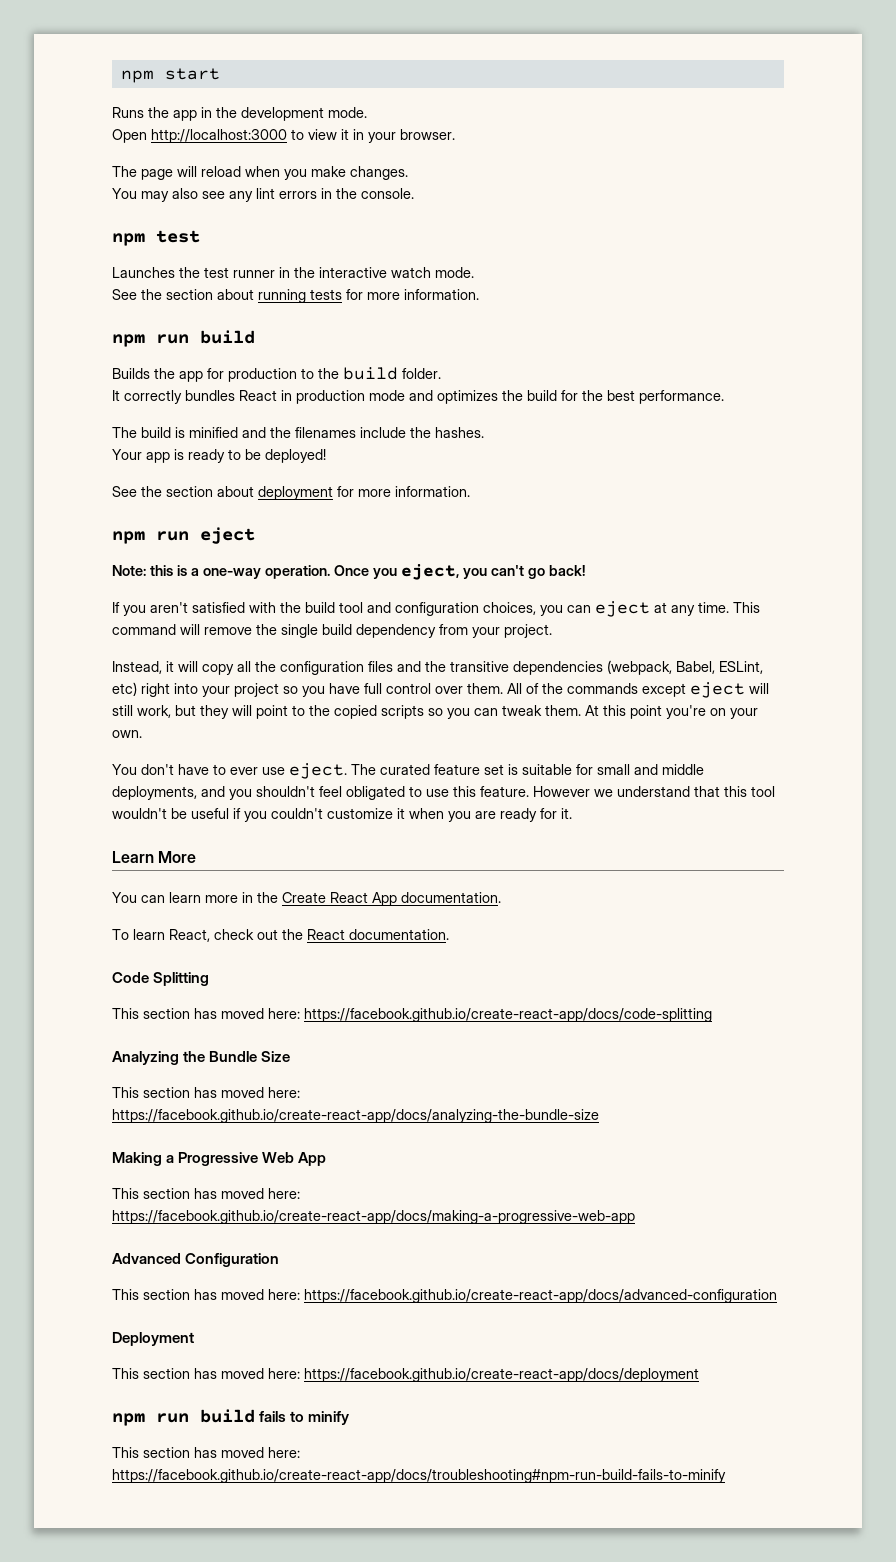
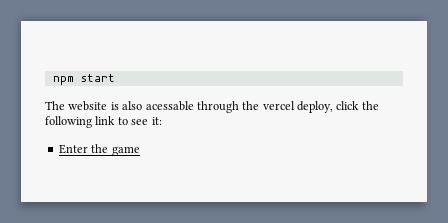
[112,107,367,121] [112,129,455,143] [112,166,408,180] [112,188,414,202] [112,230,200,246] [112,267,474,278] [112,289,479,303] [112,330,255,347] [112,367,441,382] [112,390,724,404] [112,427,484,438] [112,449,326,463] [112,486,470,500] [112,527,255,544] [112,564,585,580] [112,601,760,617] [112,624,552,638] [112,660,763,675] [112,682,769,698] [112,705,758,719] [112,730,142,738] [112,763,704,779] [112,786,775,800] [112,808,572,822] [112,851,197,863] [112,892,501,906] [112,929,449,942] [112,972,210,986] [112,1008,712,1022] [112,1051,291,1065] [112,1087,300,1098] [112,1109,599,1123] [112,1152,327,1166] [112,1188,300,1199] [112,1210,635,1224] [112,1253,280,1267] [112,1289,777,1303] [112,1332,194,1346] [112,1368,699,1382] [112,1409,350,1426] [112,1447,300,1458] [112,1469,726,1483] Runs the app in the development mode. // Open http://localhost:3000 to view it in your browser. // The page will reload when you make changes. // You may also see any lint errors in the console. // npm test // Launches the test runner in the interactive watch mode. // See the section about running tests for more information. // npm run build // Builds the app for production to the build folder. // It correctly bundles React in production mode and optimizes the build for the best performance. // The build is minified and the filenames include the hashes. // Your app is ready to be deployed! // See the section about deployment for more information. // npm run eject // Note: this is a one-way operation. Once you eject, you can't go back! // If you aren't satisfied with the build tool and configuration choices, you can eject at any time. This command will remove the single build dependency from your project. // Instead, it will copy all the configuration files and the transitive dependencies (webpack, Babel, ESLint, etc) right into your project so you have full control over them. All of the commands except eject will still work, but they will point to the copied scripts so you can tweak them. At this point you're on your own. // You don't have to ever use eject. The curated feature set is suitable for small and middle deployments, and you shouldn't feel obligated to use this feature. However we understand that this tool wouldn't be useful if you couldn't customize it when you are ready for it. // Learn More // You can learn more in the Create React App documentation. // To learn React, check out the React documentation. // Code Splitting // This section has moved here: https://facebook.github.io/create-react-app/docs/code-splitting // Analyzing the Bundle Size // This section has moved here: https://facebook.github.io/create-react-app/docs/analyzing-the-bundle-size // Making a Progressive Web App // This section has moved here: https://facebook.github.io/create-react-app/docs/making-a-progressive-web-app // Advanced Configuration // This section has moved here: https://facebook.github.io/create-react-app/docs/advanced-configuration // Deployment // This section has moved here: https://facebook.github.io/create-react-app/docs/deployment // npm run build fails to minify // This section has moved here: https://facebook.github.io/create-react-app/docs/troubleshooting#npm-run-build-fails-to-minify -> [45,101,379,113] [45,116,162,128] [58,144,140,156] The website is also acessable through the vercel deploy, click the following link to see it: // Enter the game

